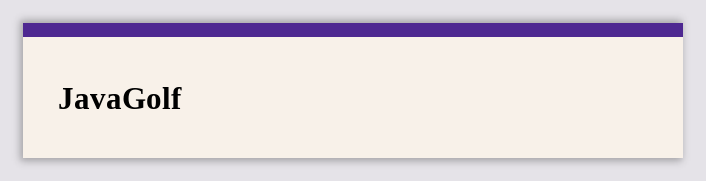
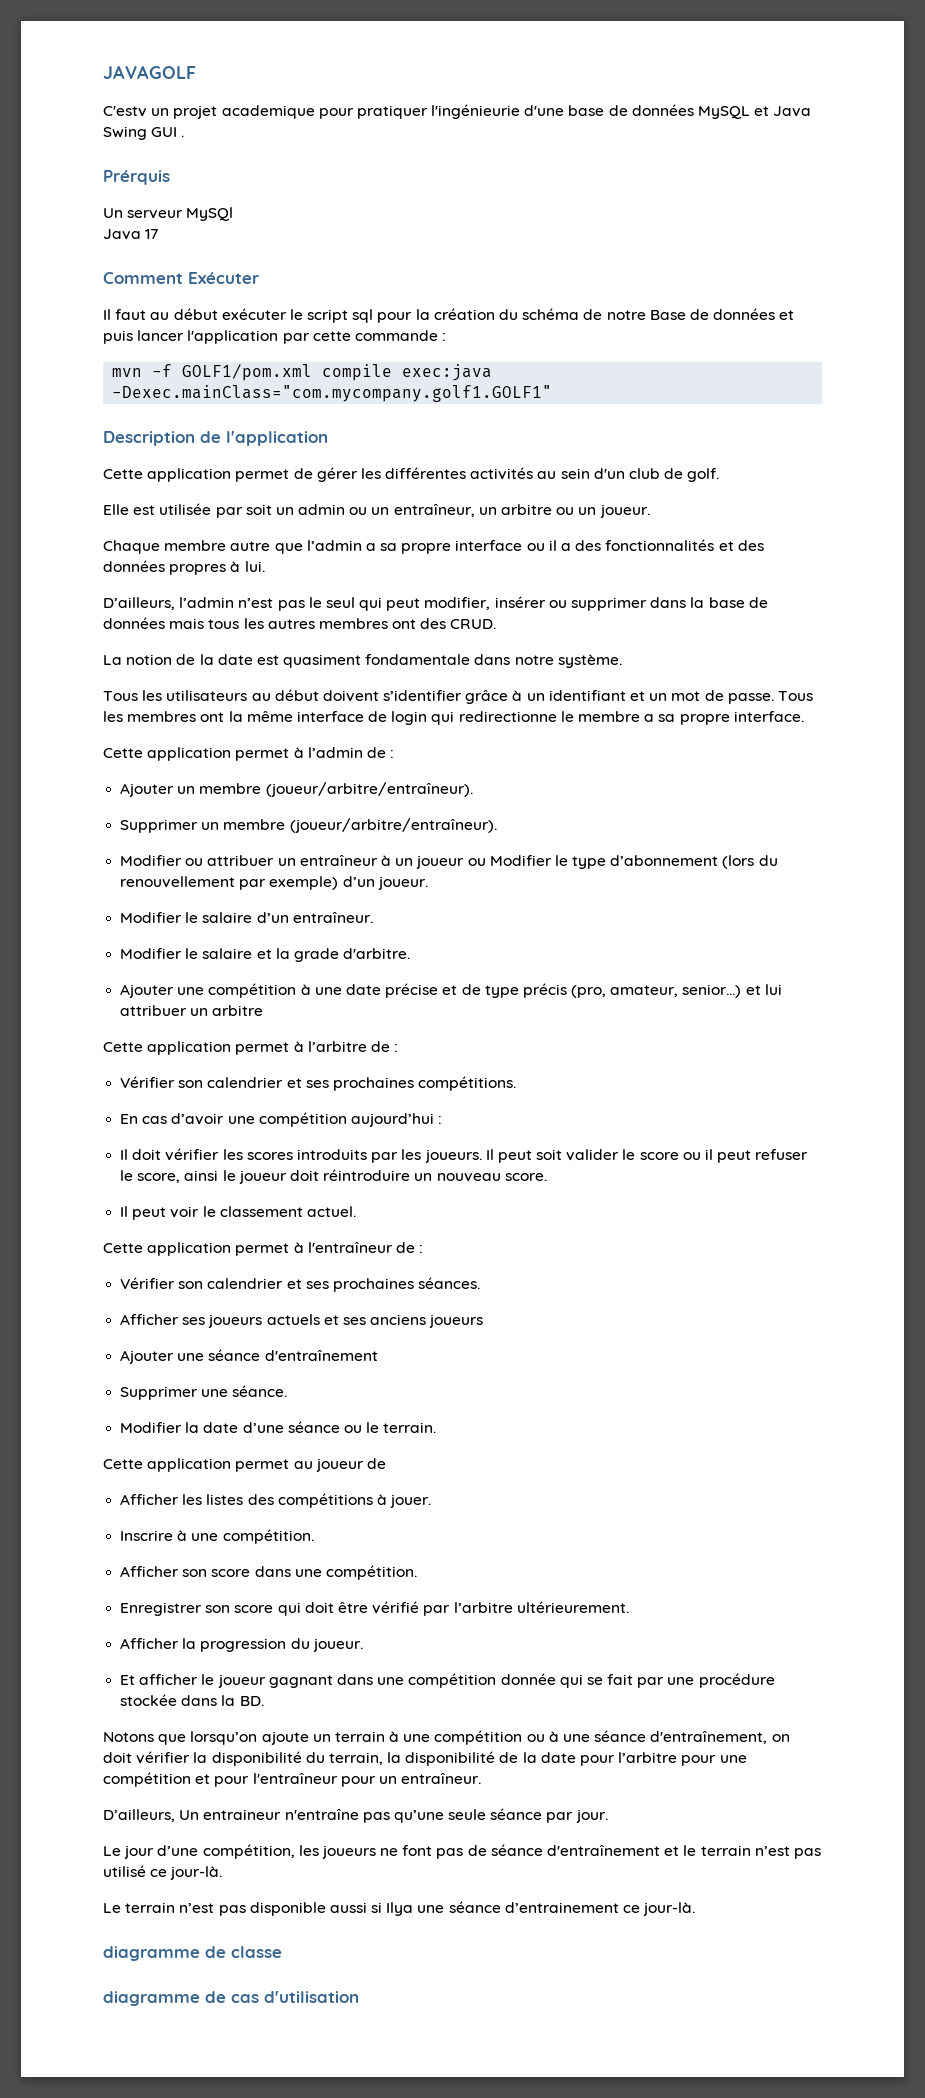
[58,87,182,109] JavaGolf -> [103,65,196,79] [103,104,812,119] [103,126,185,140] [103,170,170,185] [103,207,234,221] [103,229,160,240] [103,272,260,284] [103,308,795,323] [103,330,447,344] [112,364,493,381] [112,385,553,402] [103,431,328,446] [103,467,720,482] [103,503,650,518] [103,539,764,554] [103,560,265,575] [103,596,768,611] [103,617,497,629] [103,654,622,668] [103,689,813,704] [103,711,804,725] [103,747,395,761] [120,782,473,797] [120,818,497,833] [120,855,778,869] [120,876,428,890] [120,912,373,923] [120,948,411,962] [120,983,782,998] [120,1005,264,1016] [103,1041,399,1055] [120,1076,517,1091] [120,1112,443,1127] [120,1148,809,1163] [120,1169,547,1184] [120,1206,356,1220] [103,1242,424,1256] [120,1277,481,1292] [120,1314,484,1328] [120,1349,378,1364] [120,1385,288,1400] [120,1421,437,1433] [103,1458,386,1472] [120,1493,432,1508] [120,1529,314,1544] [120,1565,417,1580] [120,1601,629,1616] [120,1638,363,1652] [120,1673,775,1688] [120,1694,264,1706] [103,1730,790,1745] [103,1751,747,1766] [103,1772,482,1787] [103,1808,608,1823] [103,1844,821,1859] [103,1865,223,1880] [103,1901,696,1916] [103,1946,282,1961] [103,1991,359,2006] JAVAGOLF // C'estv un projet academique pour pratiquer l'ingénieurie d'une base de données MySQL et Java Swing GUI . // Prérquis // Un serveur MySQl // Java 17 // Comment Exécuter // Il faut au début exécuter le script sql pour la création du schéma de notre Base de données et puis lancer l'application par cette commande : // mvn -f GOLF1/pom.xml compile exec:java -Dexec.mainClass="com.mycompany.golf1.GOLF1" // Description de l'application // Cette application permet de gérer les différentes activités au sein d'un club de golf. // Elle est utilisée par soit un admin ou un entraîneur, un arbitre ou un joueur. // Chaque membre autre que l’admin a sa propre interface ou il a des fonctionnalités et des données propres à lui. // D’ailleurs, l’admin n’est pas le seul qui peut modifier, insérer ou supprimer dans la base de données mais tous les autres membres ont des CRUD. // La notion de la date est quasiment fondamentale dans notre système. // Tous les utilisateurs au début doivent s’identifier grâce à un identifiant et un mot de passe. Tous les membres ont la même interface de login qui redirectionne le membre a sa propre interface. // Cette application permet à l’admin de : // Ajouter un membre (joueur/arbitre/entraîneur). // Supprimer un membre (joueur/arbitre/entraîneur). // Modifier ou attribuer un entraîneur à un joueur ou Modifier le type d’abonnement (lors du renouvellement par exemple) d’un joueur. // Modifier le salaire d’un entraîneur. // Modifier le salaire et la grade d'arbitre. // Ajouter une compétition à une date précise et de type précis (pro, amateur, senior...) et lui attribuer un arbitre // Cette application permet à l’arbitre de : // Vérifier son calendrier et ses prochaines compétitions. // En cas d’avoir une compétition aujourd’hui : // Il doit vérifier les scores introduits par les joueurs. Il peut soit valider le score ou il peut refuser le score, ainsi le joueur doit réintroduire un nouveau score. // Il peut voir le classement actuel. // Cette application permet à l'entraîneur de : // Vérifier son calendrier et ses prochaines séances. // Afficher ses joueurs actuels et ses anciens joueurs // Ajouter une séance d'entraînement // Supprimer une séance. // Modifier la date d’une séance ou le terrain. // Cette application permet au joueur de // Afficher les listes des compétitions à jouer. // Inscrire à une compétition. // Afficher son score dans une compétition. // Enregistrer son score qui doit être vérifié par l’arbitre ultérieurement. // Afficher la progression du joueur. // Et afficher le joueur gagnant dans une compétition donnée qui se fait par une procédure stockée dans la BD. // Notons que lorsqu’on ajoute un terrain à une compétition ou à une séance d'entraînement, on doit vérifier la disponibilité du terrain, la disponibilité de la date pour l’arbitre pour une compétition et pour l'entraîneur pour un entraîneur. // D’ailleurs, Un entraineur n'entraîne pas qu’une seule séance par jour. // Le jour d’une compétition, les joueurs ne font pas de séance d'entraînement et le terrain n’est pas utilisé ce jour-là. // Le terrain n’est pas disponible aussi si Ilya une séance d’entrainement ce jour-là. // diagramme de classe // diagramme de cas d'utilisation

